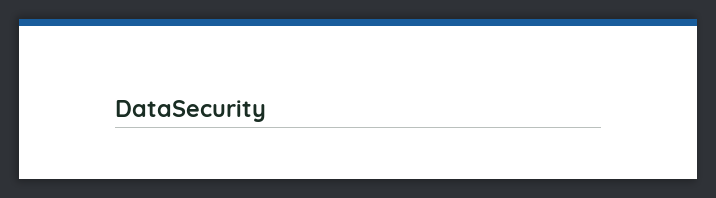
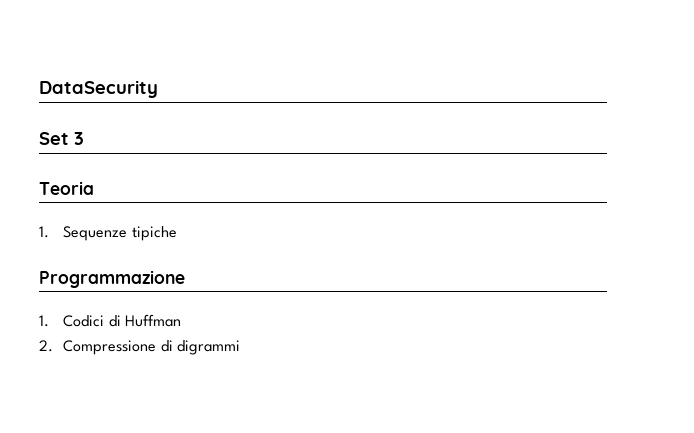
(266, 111) none -> [39,132,84,145] [39,181,94,195] [39,226,177,241] [39,270,185,288] [39,314,182,327] [39,340,241,355] // Set 3 // Teoria // 1. Sequenze tipiche // Programmazione // 1. Codici di Huffman // 2. Compressione di digrammi

